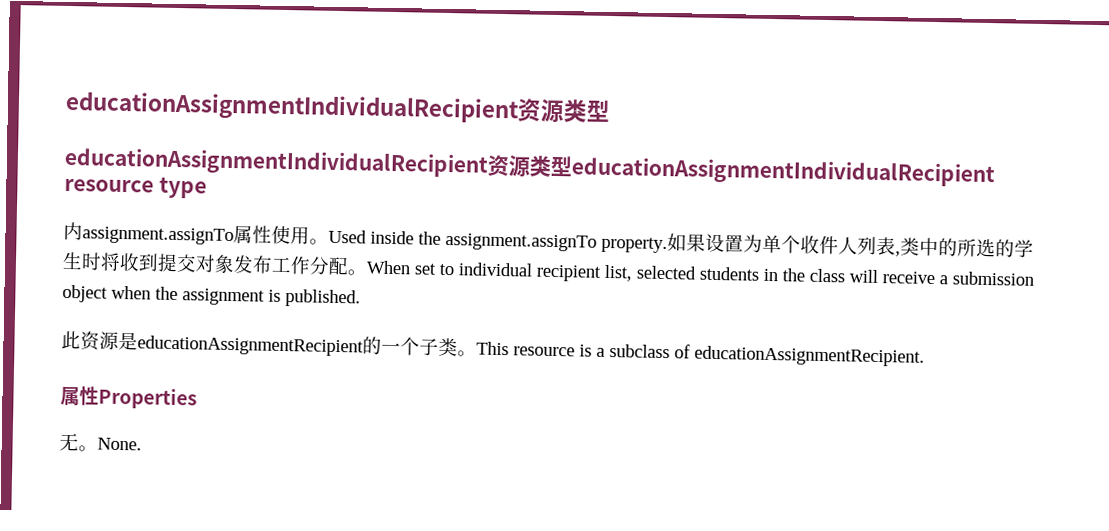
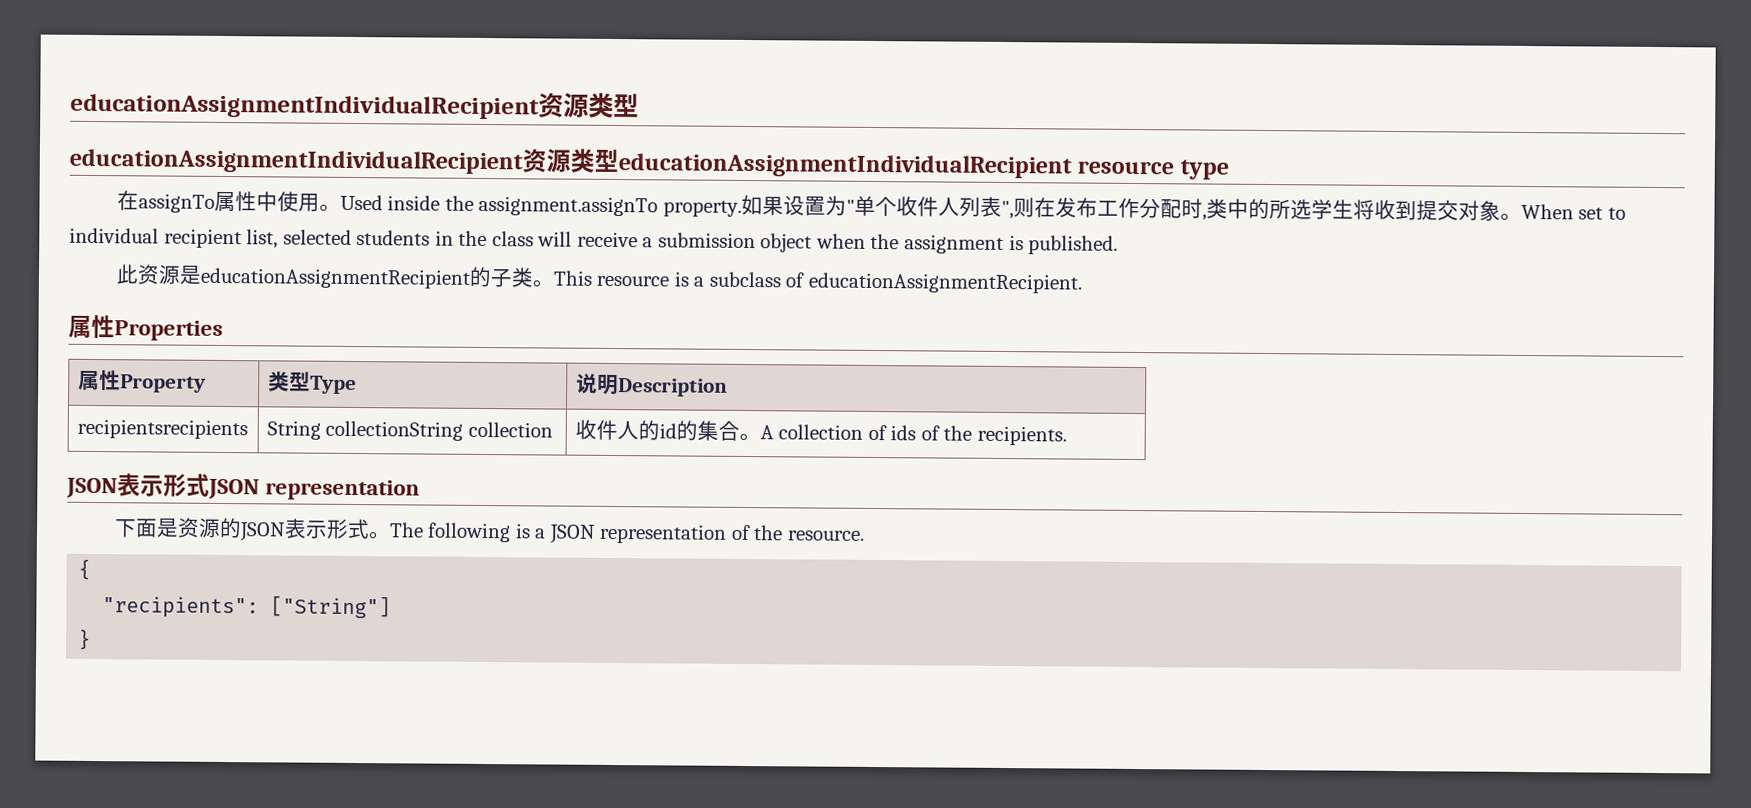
[63,221,272,246] 内assignment.assignTo属性 -> [116,190,278,213] 在assignTo属性中
(763, 243) none -> [845,199,855,214] "
(896, 246) none -> [1000,197,1203,220] ",则在发布工作分配时
[995,239,1034,258] [62,251,102,271] 的学生时 -> [1310,199,1354,220] 学生
[233,255,349,276] 发布工作分配 -> (1501, 210) none
[381,337,420,356] 一个 -> (492, 277) none
[59,432,142,452] // 无。None. -> [77,370,206,393] [267,371,357,395] [575,373,728,397] [76,418,248,440] [266,420,553,441] [574,419,1067,446] [66,473,421,501] [113,517,865,544] [78,558,92,580] [102,595,392,619] [78,628,92,650] // 属性Property | 类型Type | 说明Description // recipientsrecipients | String collectionString collection | 收件人的id的集合。A collection of ids of the recipients. // JSON表示形式JSON representation // 下面是资源的JSON表示形式。The following is a JSON representation of the resource. // { // "recipients": ["String"] // }

